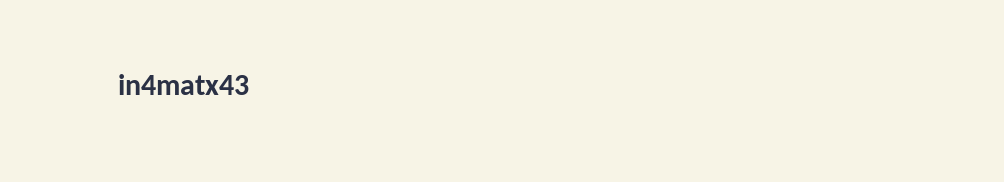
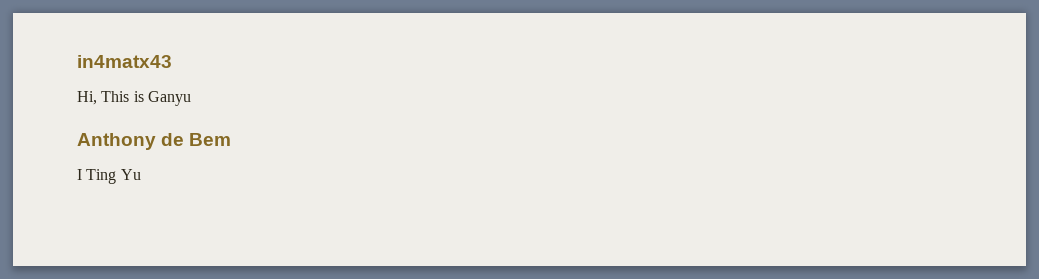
(249, 84) none -> [77,91,191,106] [77,133,232,150] [77,169,141,184] // Hi, This is Ganyu // Anthony de Bem // I Ting Yu

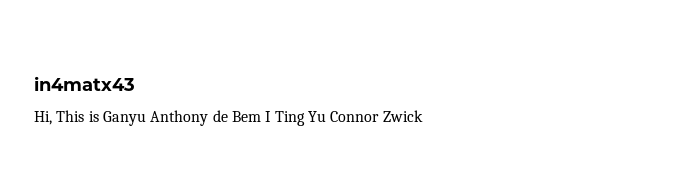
(191, 98) // -> (146, 118) none
(232, 139) // -> (261, 116) none
(141, 174) none -> [330,110,423,122] Connor Zwick

